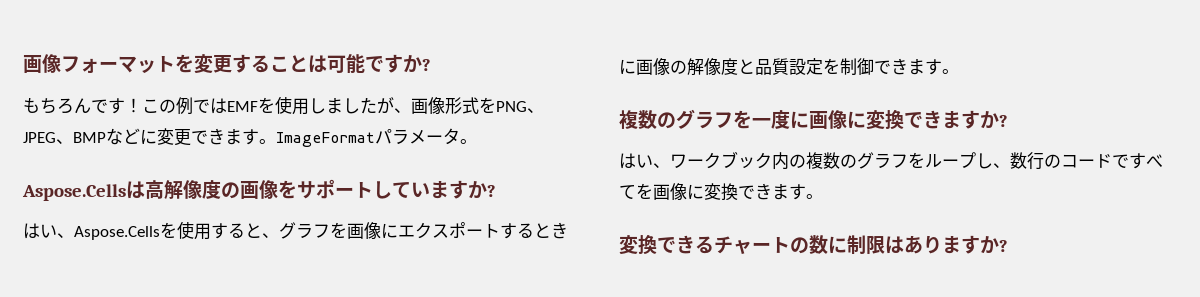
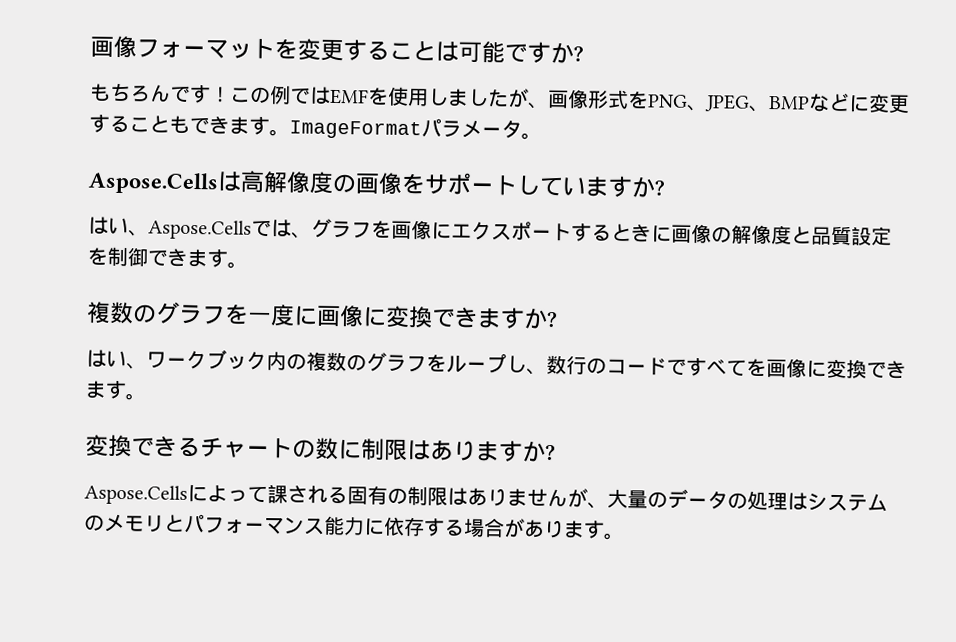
(191, 137) none -> [89,114,190,134] することも
[160,221,262,240] を使用すると -> [251,219,292,238] では
(1008, 246) none -> [84,484,888,512] [84,513,625,541] // Aspose.Cellsによって課される固有の制限はありませんが、大量のデータの処理はシステムのメモリとパフォーマンス能力に依存する場合があります。

